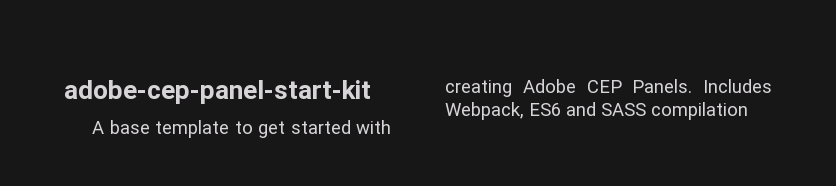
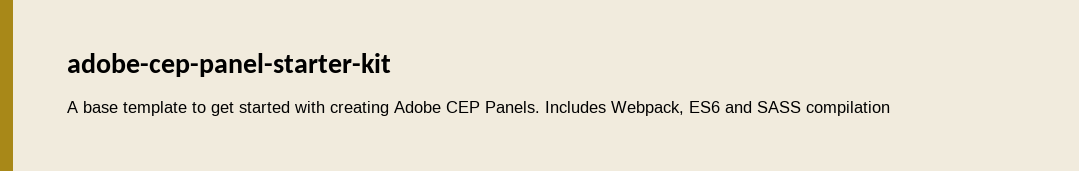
[64,80,371,104] adobe-cep-panel-start-kit -> [67,53,391,77] adobe-cep-panel-starter-kit

